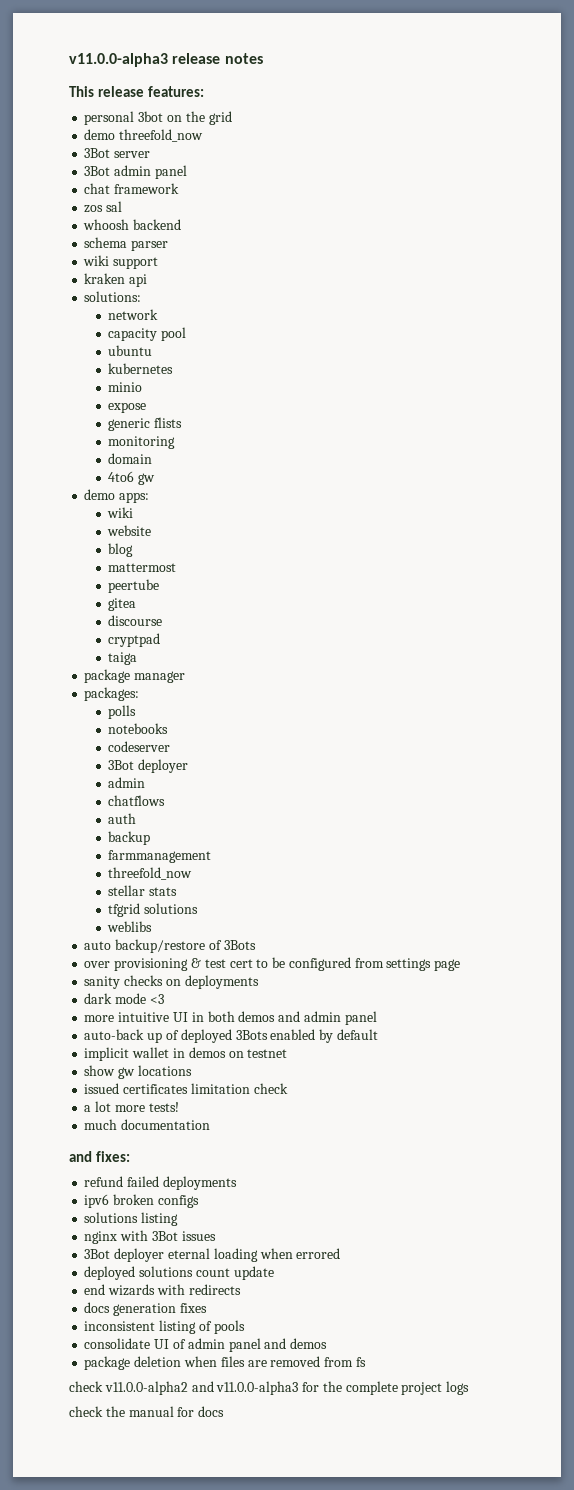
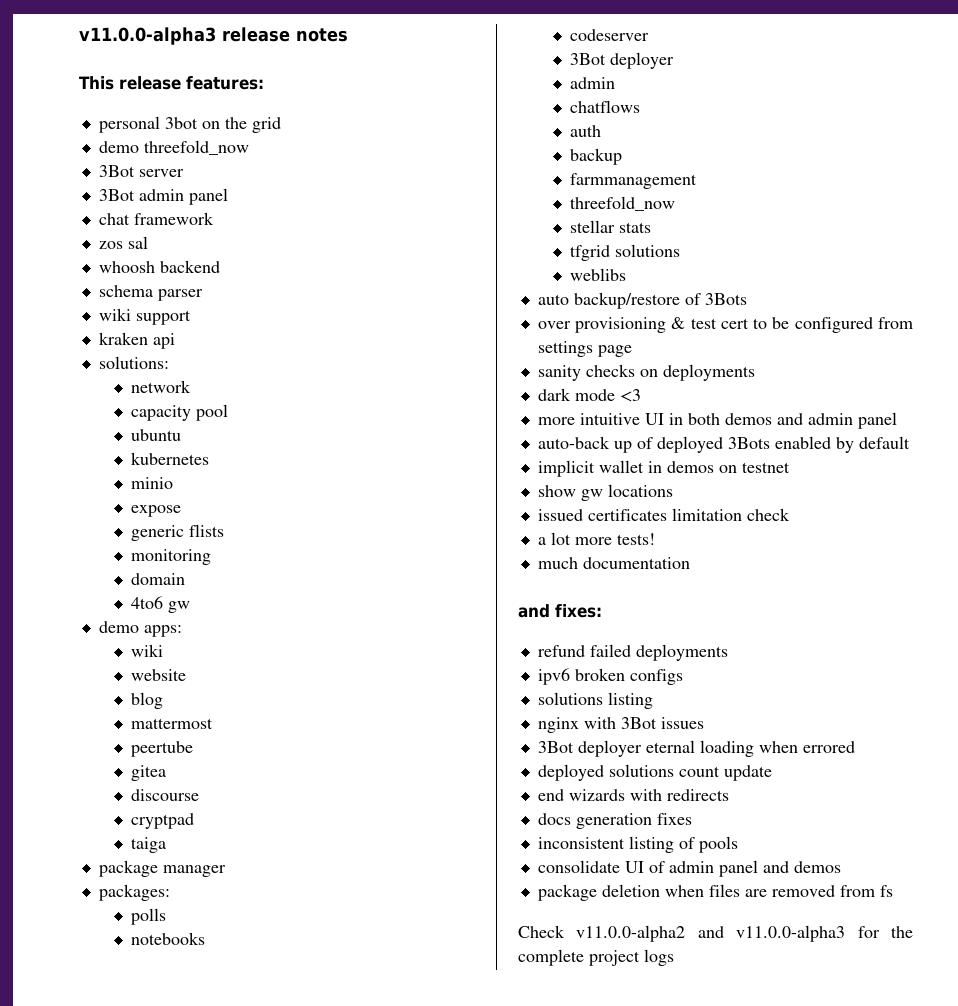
[69,1381,103,1392] check -> [518,925,565,938] Check
[69,1406,225,1417] // check the manual for docs -> (674, 957) none

